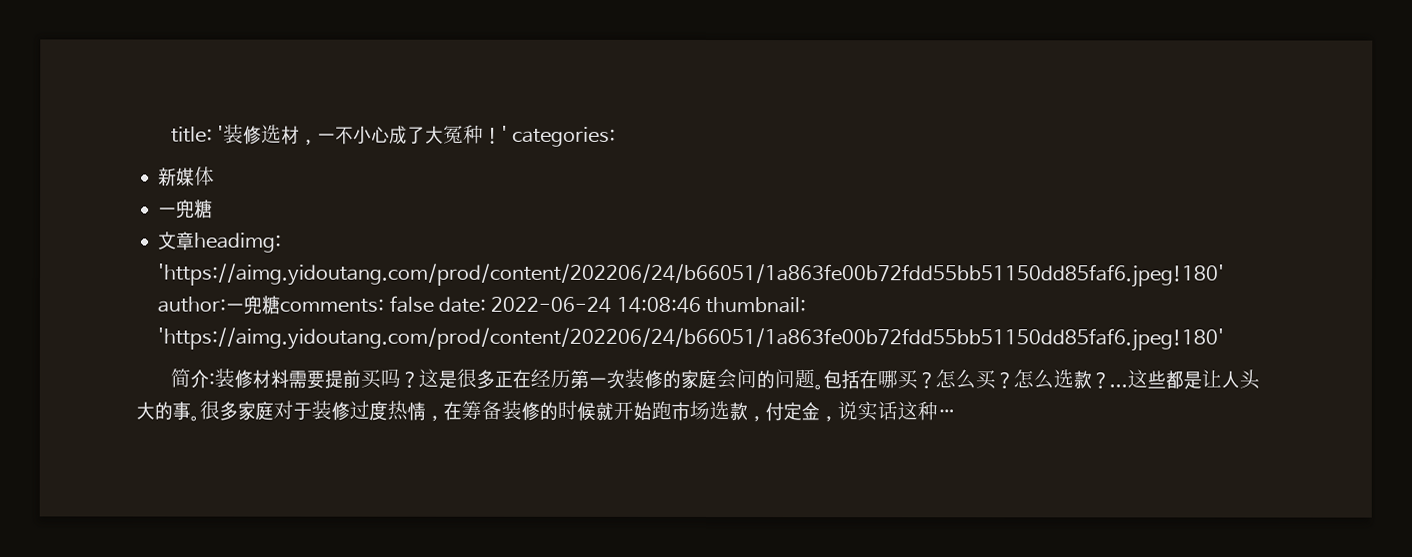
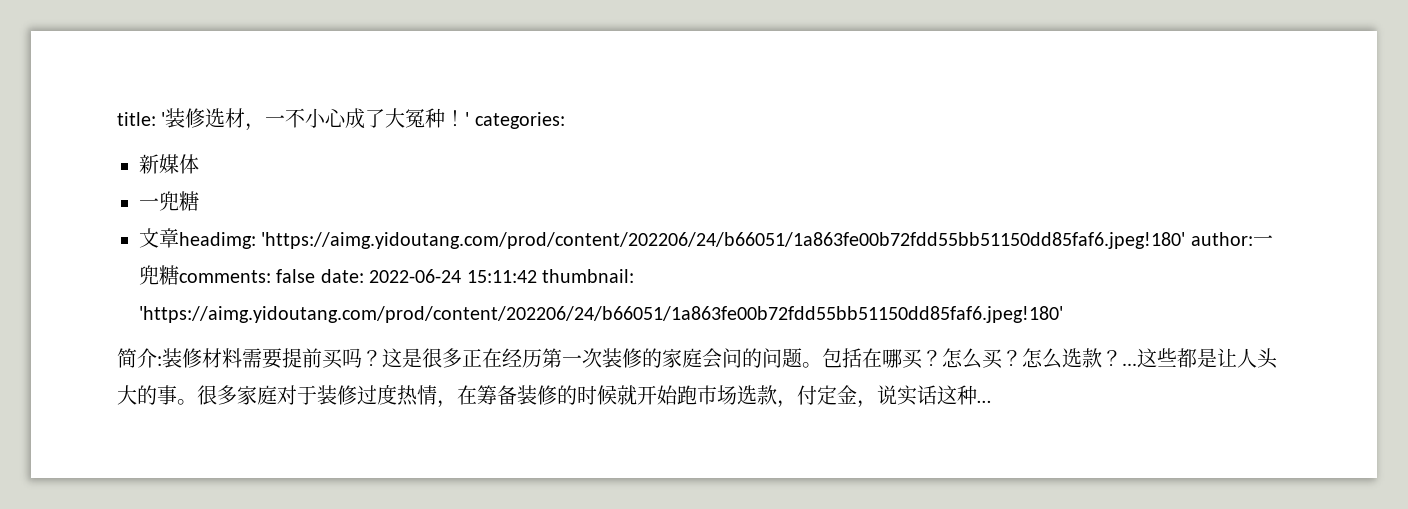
[615,296,701,313] 14:08:46 -> [466,270,537,283] 15:11:42

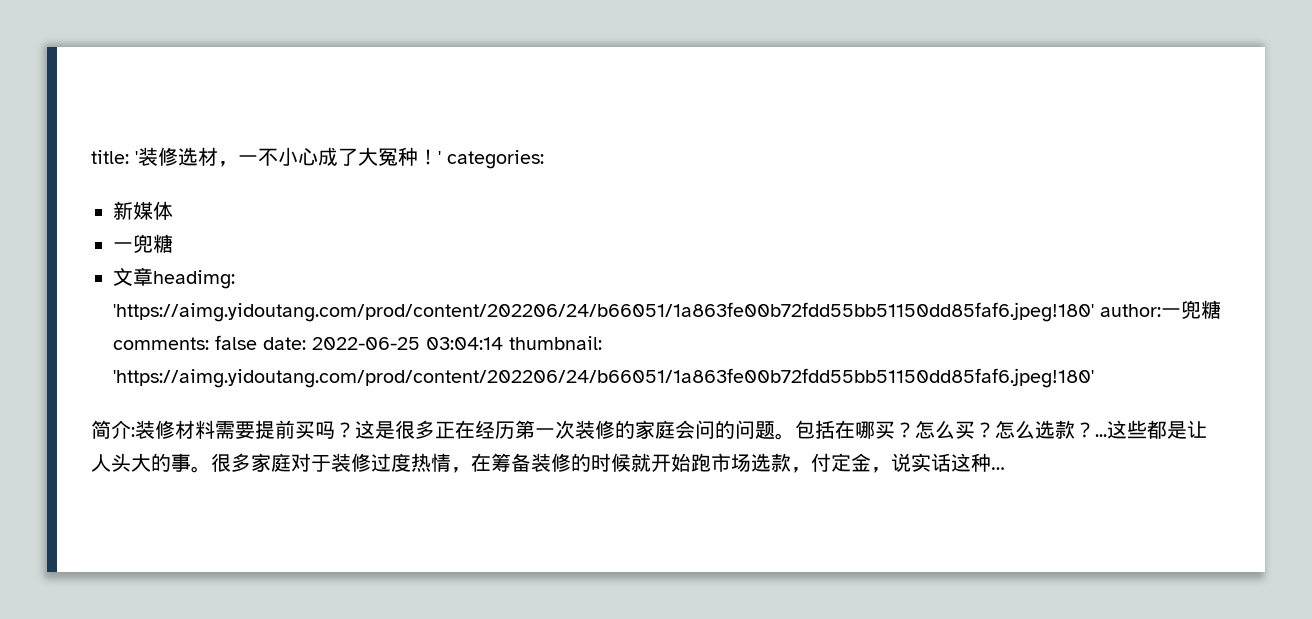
[369,269,537,283] 2022-06-24 15:11:42 -> [312,337,503,350] 2022-06-25 03:04:14

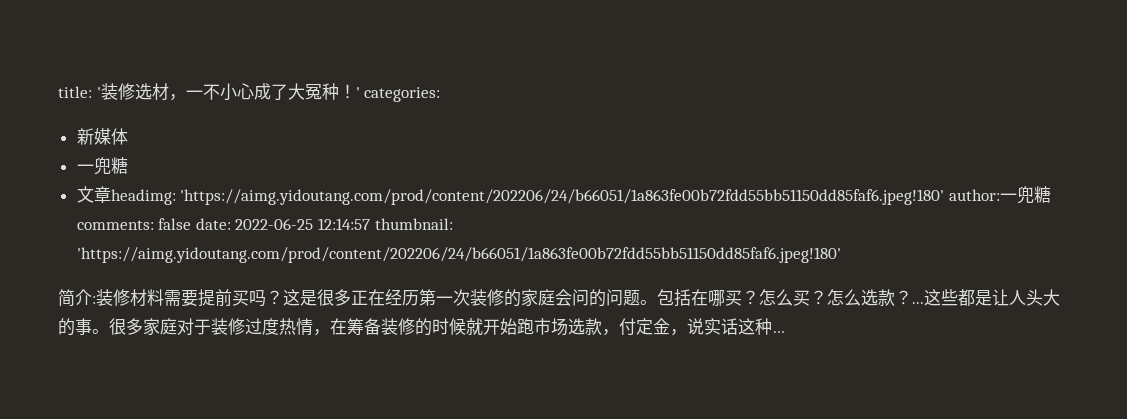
[426,337,503,350] 03:04:14 -> [318,218,371,230] 12:14:57

